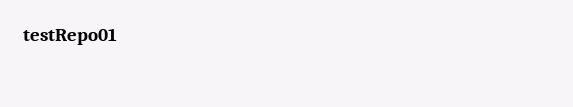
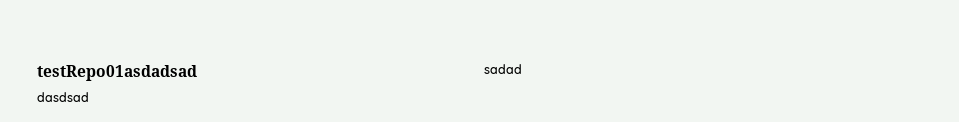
[23,28,117,45] testRepo01 -> [37,65,197,81] [37,92,89,102] [484,64,522,74] testRepo01asdadsad // dasdsad // sadad

